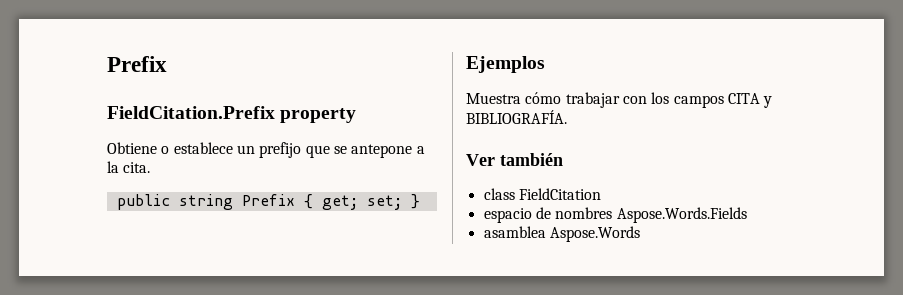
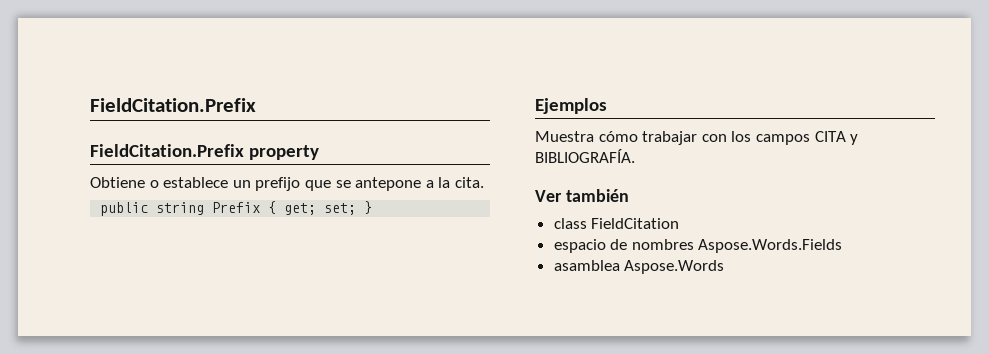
[107,56,167,72] Prefix -> [90,98,256,112] FieldCitation.Prefix

